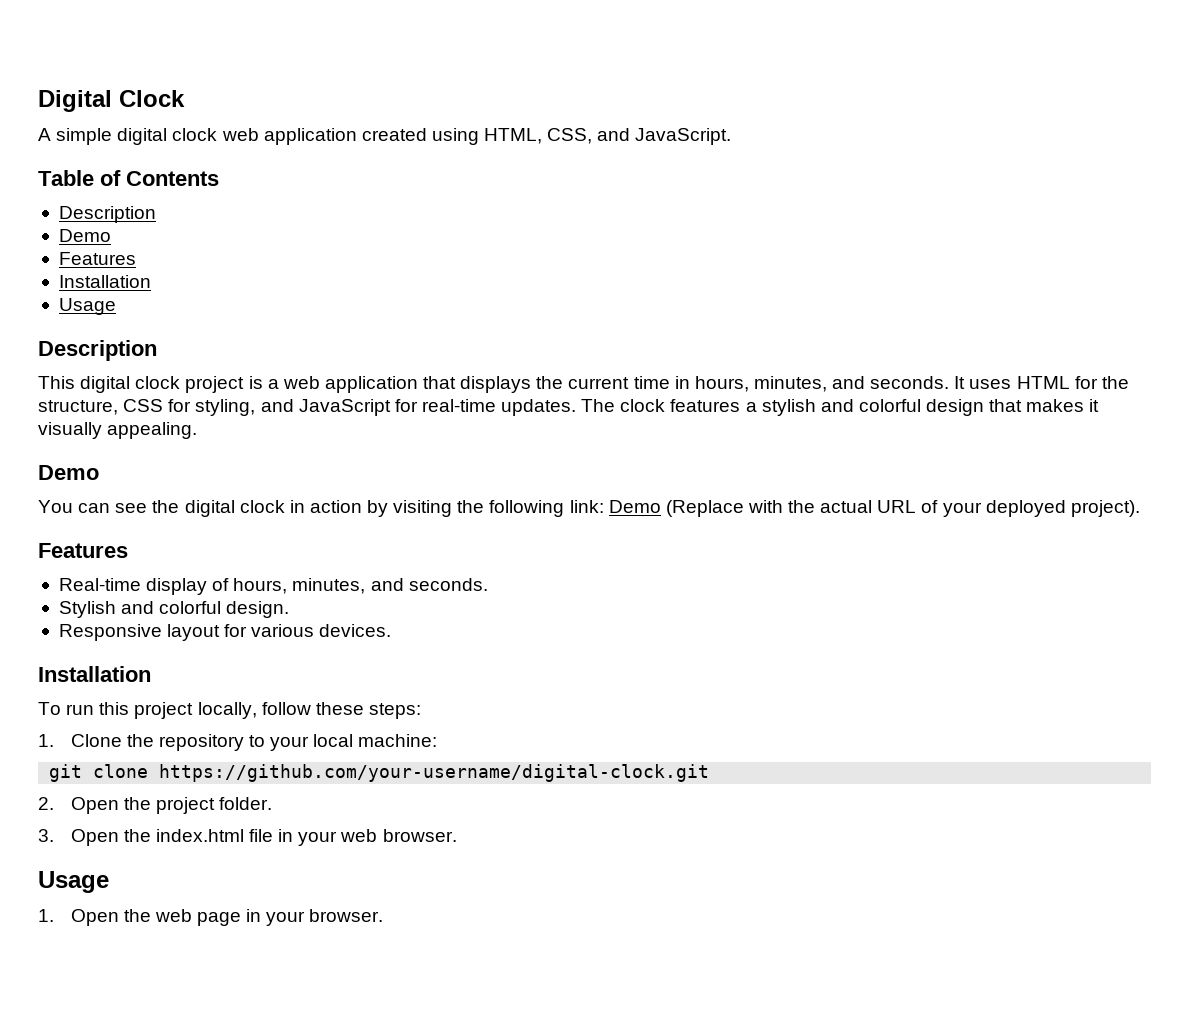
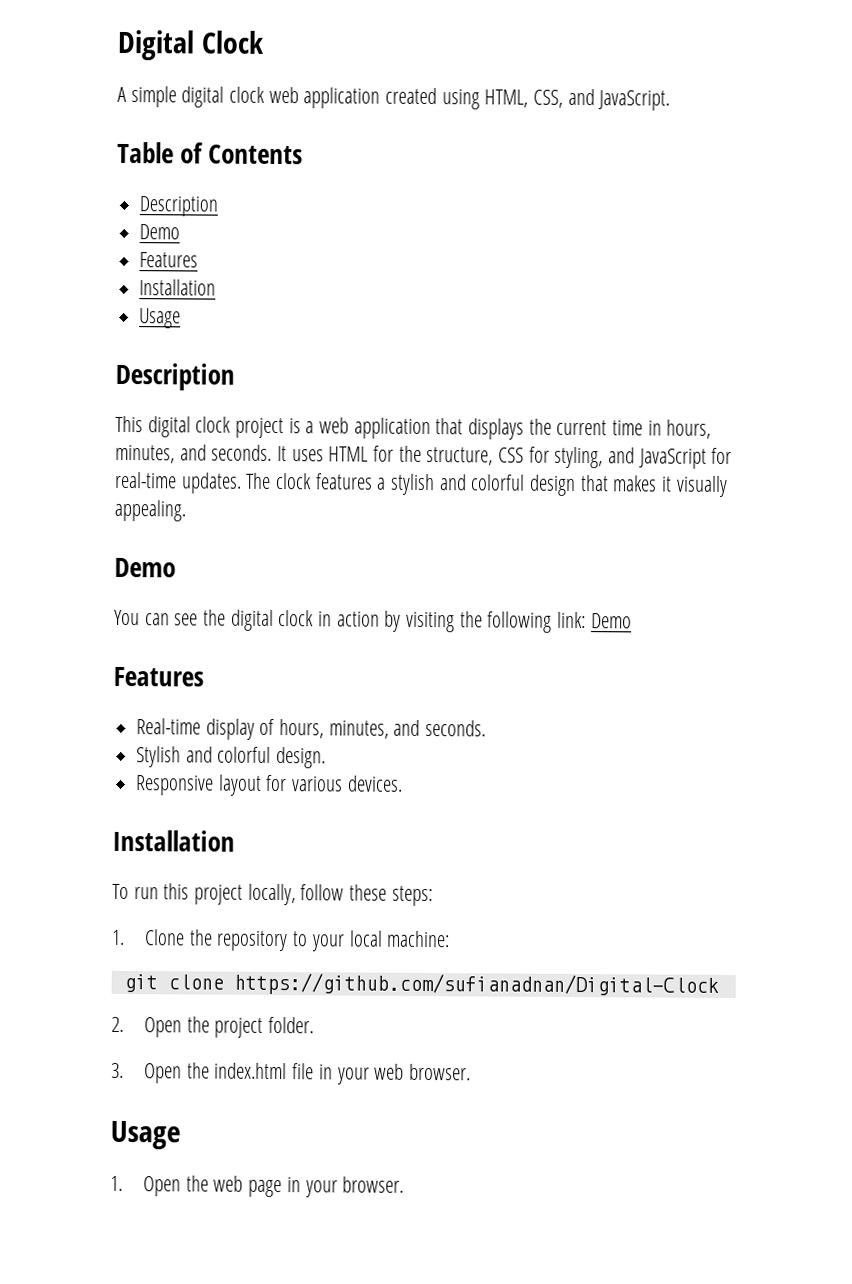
[665,500,1140,517] (Replace with the actual URL of your deployed project). -> (632, 621) none
[159,764,710,782] https://github.com/your-username/digital-clock.git -> [233,972,719,997] https://github.com/sufianadnan/Digital-Clock

